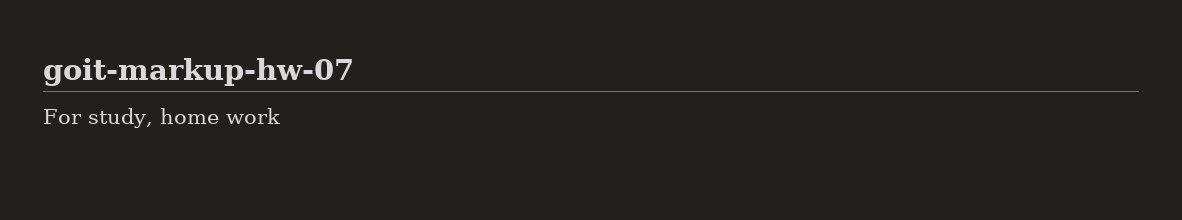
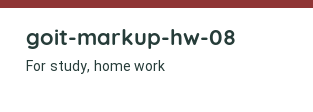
[43,58,354,86] goit-markup-hw-07 -> [26,29,236,49] goit-markup-hw-08

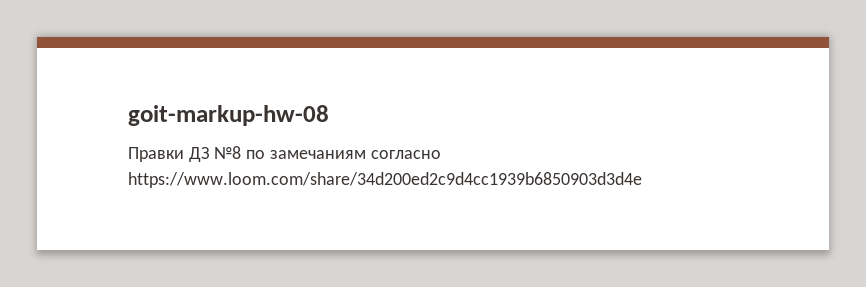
[26,60,166,74] For study, home work -> [128,146,441,162] [128,172,642,188] Правки ДЗ №8 по замечаниям согласно https://www.loom.com/share/34d200ed2c9d4cc1939b6850903d3d4e

